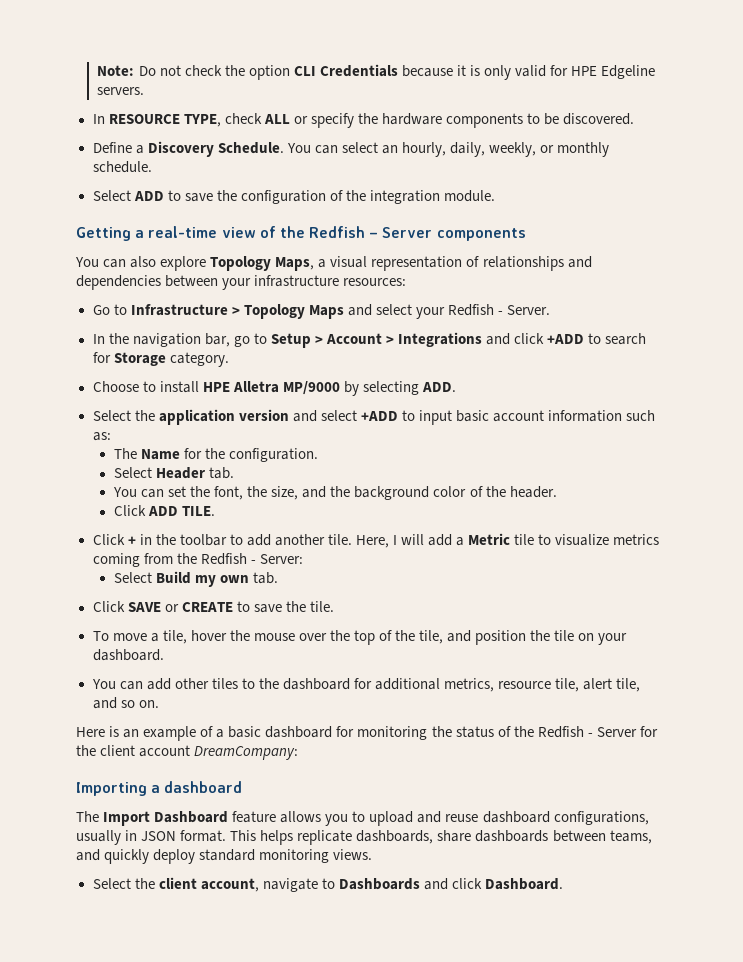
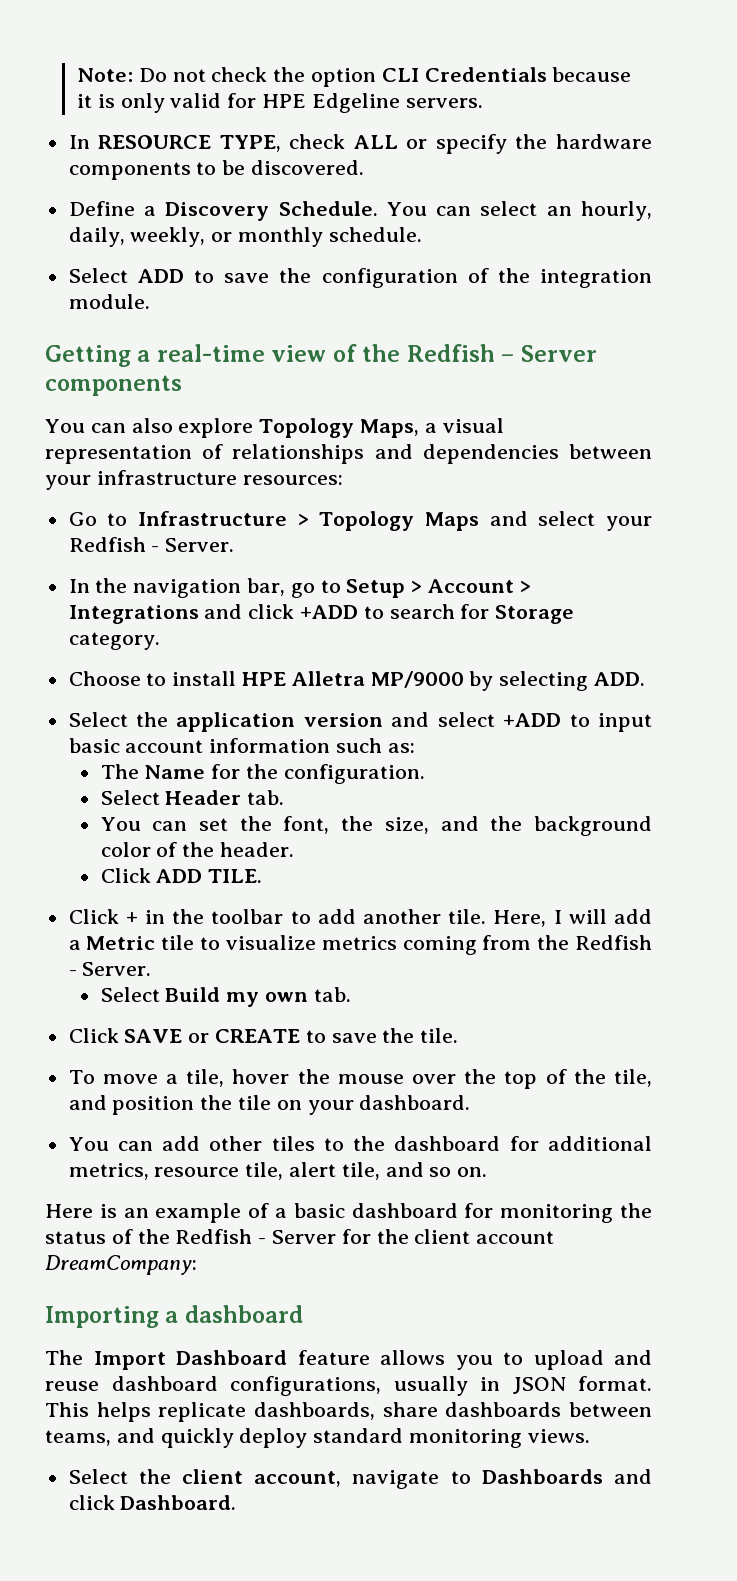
[259,554,303,564] Server: -> [82,962,152,976] Server.

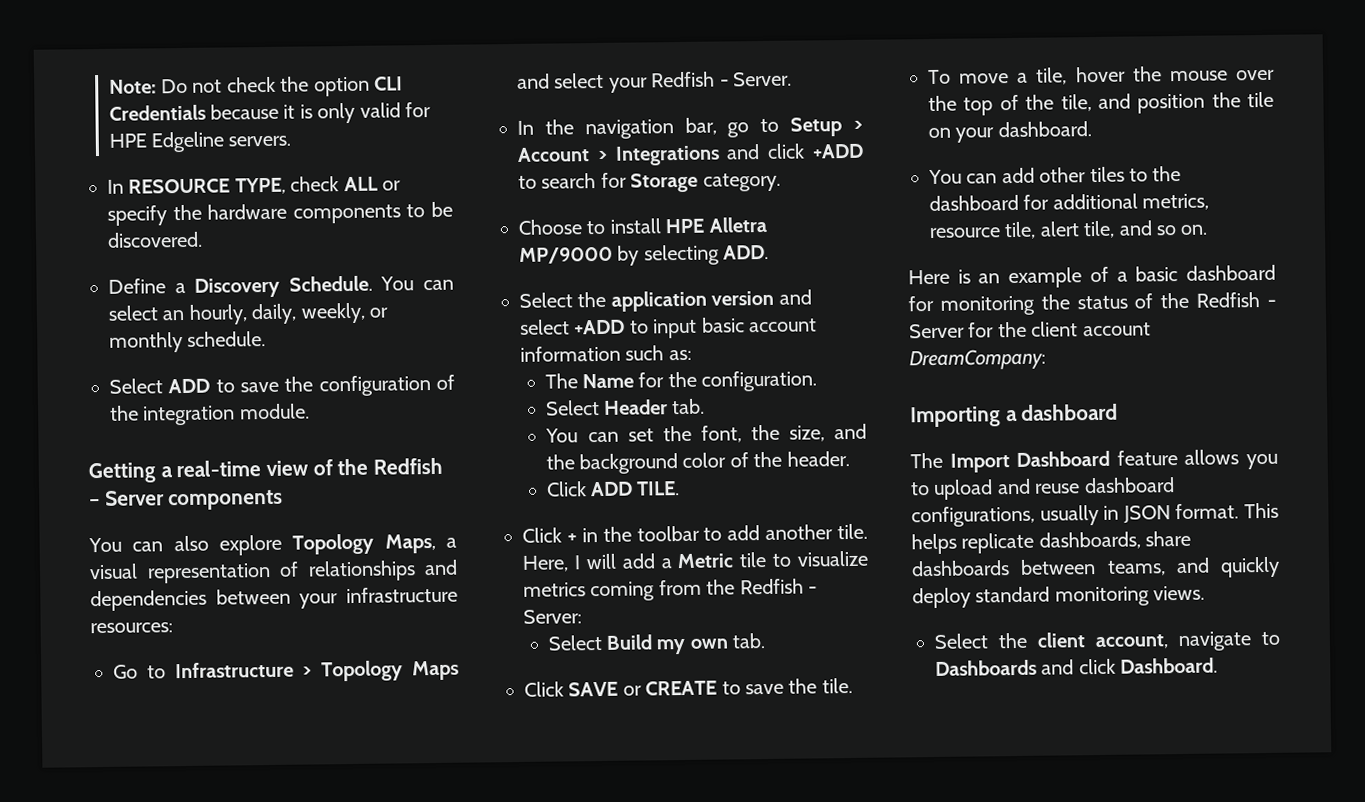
[82,962,152,976] Server. -> [523,609,582,624] Server:

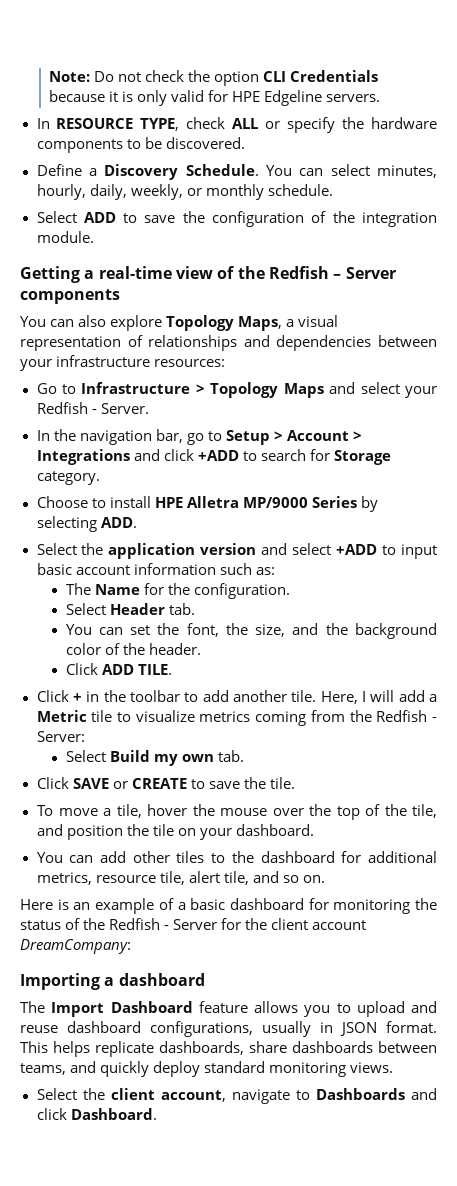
[162,309,185,321] an -> [377,165,438,178] minutes,
(613, 255) none -> [311,496,357,508] Series

